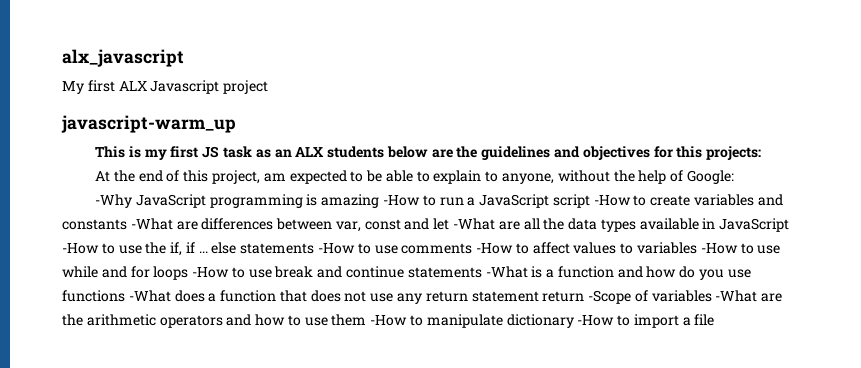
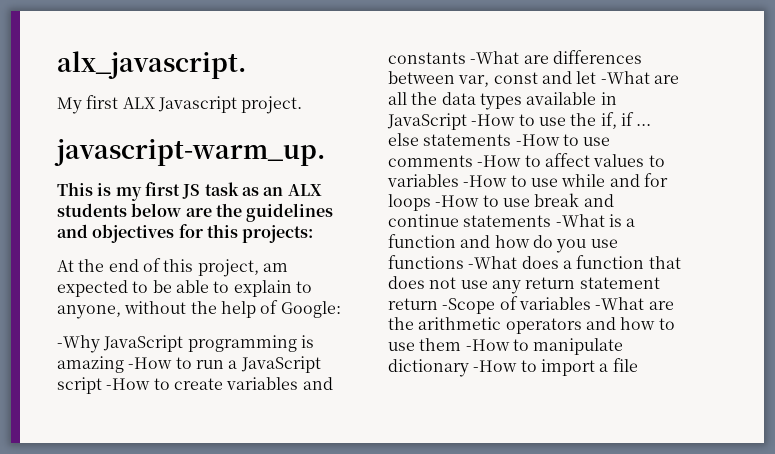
[62,49,184,67] alx_javascript -> [57,51,246,79] alx_javascript.
[223,80,269,94] [61,115,236,133] project // javascript-warm_up -> [241,96,303,114] [54,139,325,166] project. // javascript-warm_up.

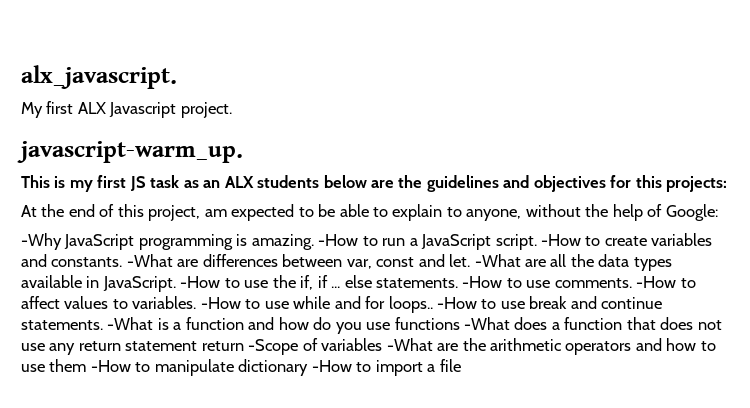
[57,356,124,373] amazing -> [251,234,314,250] amazing.
[57,377,102,394] script -> [495,234,537,250] script.
[388,52,466,64] constants -> [51,257,123,267] constants.
[576,71,597,84] let -> [449,254,471,267] let.
[387,113,467,130] JavaScript -> [102,276,176,292] JavaScript.
[423,134,611,146] [388,155,473,167] statements -How to use comments -> [376,276,632,288] statements. -How to use comments.
[387,174,459,187] variables -> [132,296,197,309] variables.
[388,194,431,211] loops -> [388,296,433,313] loops..
[463,215,552,227] statements -> [21,320,103,330] statements.

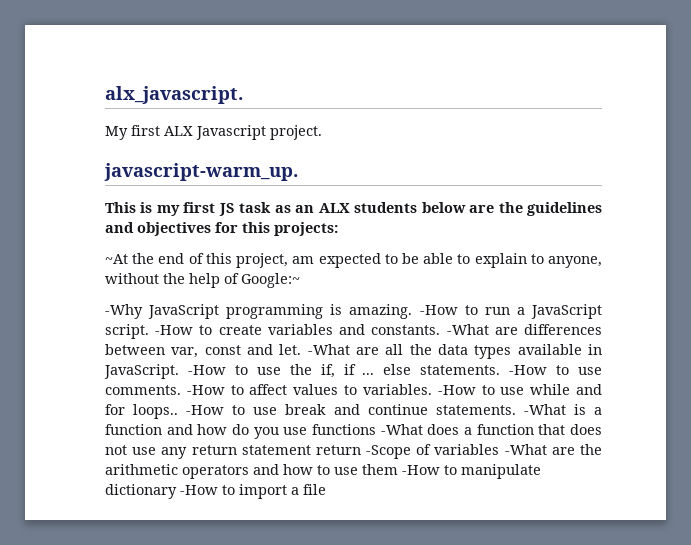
[21,205,37,217] At -> [105,254,128,264] ~At
[665,204,718,221] Google: -> [241,273,300,288] Google:~

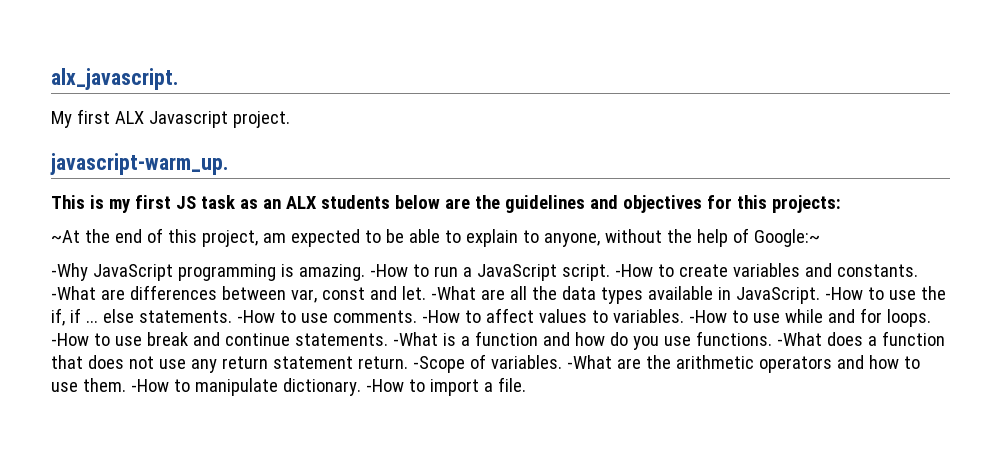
[133,404,179,419] loops.. -> [886,309,931,327] loops.
[312,424,376,435] functions -> [695,331,772,346] functions.
[315,445,361,455] return -> [357,356,408,369] return.
[434,444,500,455] variables -> [490,355,562,369] variables.
[362,464,398,475] them -> [82,378,126,392] them.
[105,484,177,499] dictionary -> [282,378,361,396] dictionary.
[303,484,326,495] file -> [497,377,526,392] file.

